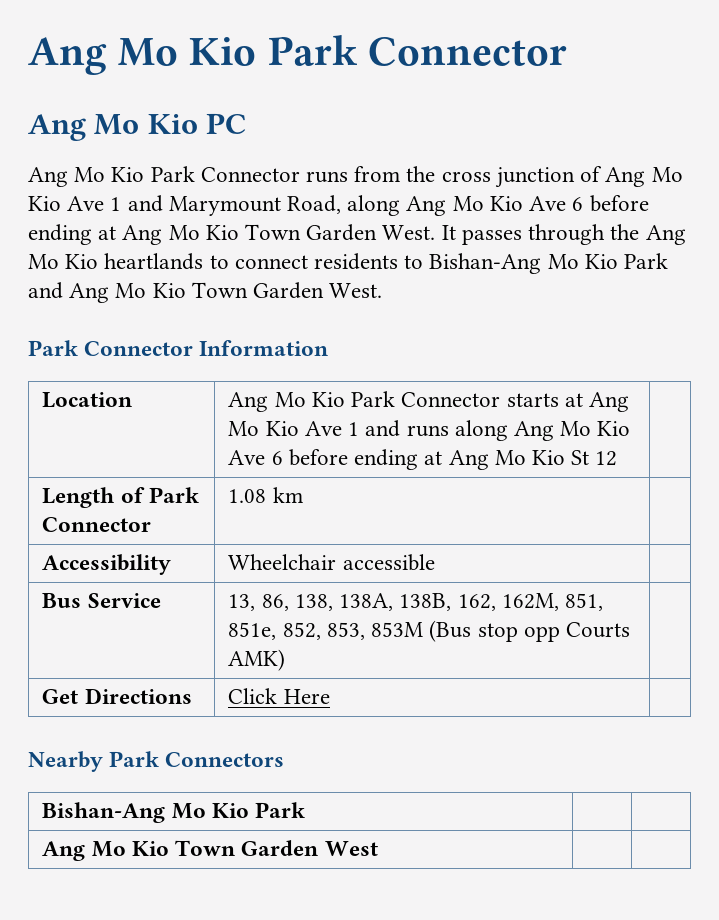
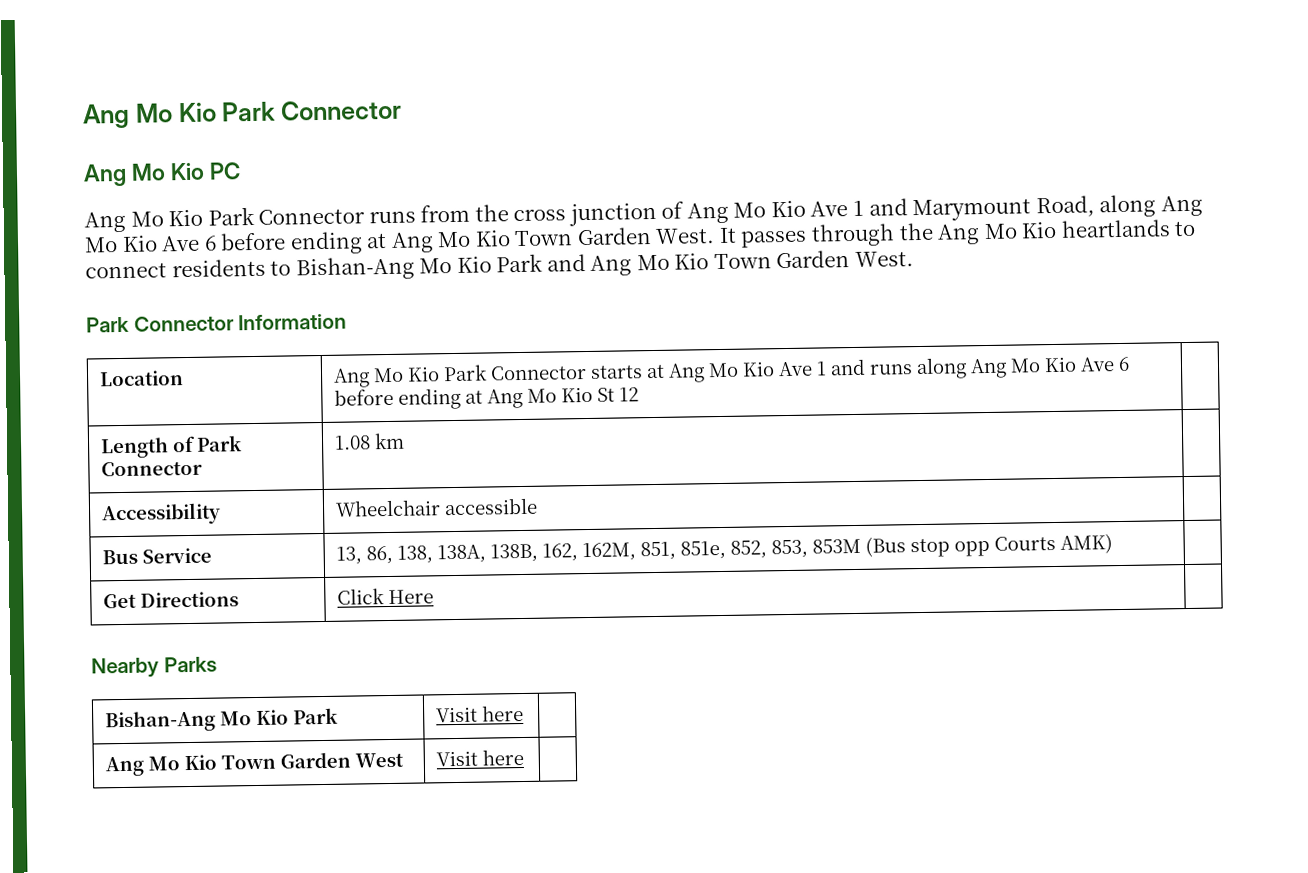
[109,751,285,767] Park Connectors -> [163,656,217,673] Parks
(306, 810) none -> [436,704,525,723] Visit here
(378, 848) none -> [436,748,525,767] Visit here

